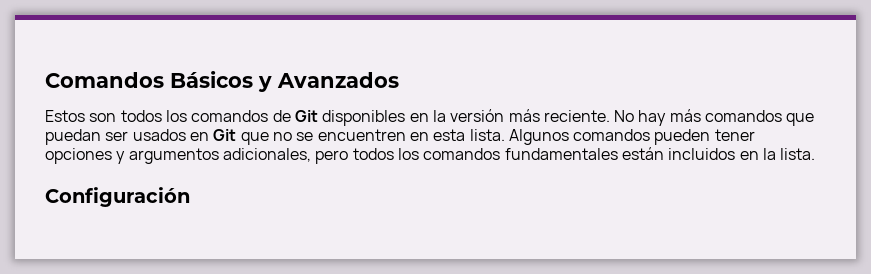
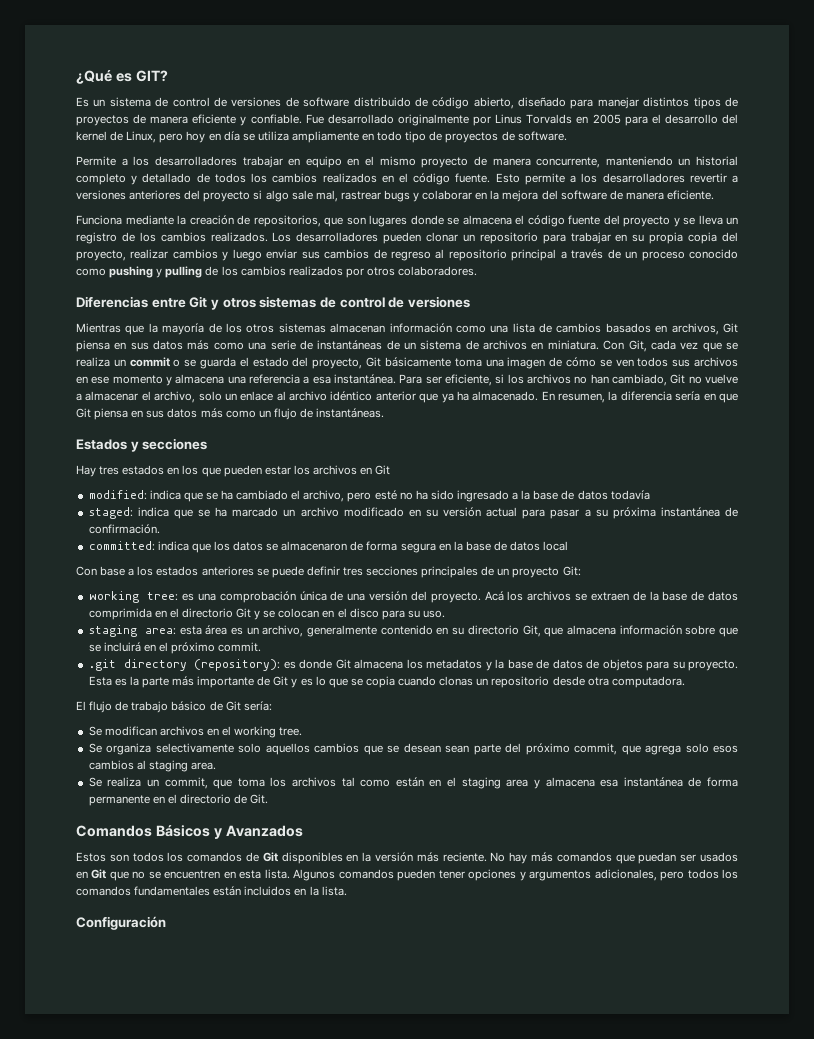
(45, 80) none -> [76,70,168,84] [76,97,738,109] [76,114,739,126] [76,131,567,143] [76,156,738,168] [76,173,738,185] [76,190,714,202] [76,215,738,227] [76,232,738,244] [76,249,738,261] [76,266,478,278] [76,296,470,310] [76,323,739,335] [76,340,739,352] [76,357,738,369] [76,374,738,386] [76,391,739,403] [76,408,385,420] [76,438,208,452] [76,465,391,477] [88,490,650,502] [88,507,739,519] [88,524,160,534] [88,541,569,553] [76,566,581,578] [88,591,739,603] [88,608,446,620] [88,625,738,637] [88,642,262,654] [88,659,738,671] [88,676,685,688] [76,701,272,713] [88,726,303,738] [88,743,739,755] [88,760,216,772] [88,777,738,789] [88,794,269,806] ¿Qué es GIT? // Es un sistema de control de versiones de software distribuido de código abierto, diseñado para manejar distintos tipos de proyectos de manera eficiente y confiable. Fue desarrollado originalmente por Linus Torvalds en 2005 para el desarrollo del kernel de Linux, pero hoy en día se utiliza ampliamente en todo tipo de proyectos de software. // Permite a los desarrolladores trabajar en equipo en el mismo proyecto de manera concurrente, manteniendo un historial completo y detallado de todos los cambios realizados en el código fuente. Esto permite a los desarrolladores revertir a versiones anteriores del proyecto si algo sale mal, rastrear bugs y colaborar en la mejora del software de manera eficiente. // Funciona mediante la creación de repositorios, que son lugares donde se almacena el código fuente del proyecto y se lleva un registro de los cambios realizados. Los desarrolladores pueden clonar un repositorio para trabajar en su propia copia del proyecto, realizar cambios y luego enviar sus cambios de regreso al repositorio principal a través de un proceso conocido como pushing y pulling de los cambios realizados por otros colaboradores. // Diferencias entre Git y otros sistemas de control de versiones // Mientras que la mayoría de los otros sistemas almacenan información como una lista de cambios basados en archivos, Git piensa en sus datos más como una serie de instantáneas de un sistema de archivos en miniatura. Con Git, cada vez que se realiza un commit o se guarda el estado del proyecto, Git básicamente toma una imagen de cómo se ven todos sus archivos en ese momento y almacena una referencia a esa instantánea. Para ser eficiente, si los archivos no han cambiado, Git no vuelve a almacenar el archivo, solo un enlace al archivo idéntico anterior que ya ha almacenado. En resumen, la diferencia sería en que Git piensa en sus datos más como un flujo de instantáneas. // Estados y secciones // Hay tres estados en los que pueden estar los archivos en Git // modified: indica que se ha cambiado el archivo, pero esté no ha sido ingresado a la base de datos todavía // staged: indica que se ha marcado un archivo modificado en su versión actual para pasar a su próxima instantánea de confirmación. // committed: indica que los datos se almacenaron de forma segura en la base de datos local // Con base a los estados anteriores se puede definir tres secciones principales de un proyecto Git: // working tree: es una comprobación única de una versión del proyecto. Acá los archivos se extraen de la base de datos comprimida en el directorio Git y se colocan en el disco para su uso. // staging area: esta área es un archivo, generalmente contenido en su directorio Git, que almacena información sobre que se incluirá en el próximo commit. // .git directory (repository): es donde Git almacena los metadatos y la base de datos de objetos para su proyecto. Esta es la parte más importante de Git y es lo que se copia cuando clonas un repositorio desde otra computadora. // El flujo de trabajo básico de Git sería: // Se modifican archivos en el working tree. // Se organiza selectivamente solo aquellos cambios que se desean sean parte del próximo commit, que agrega solo esos cambios al staging area. // Se realiza un commit, que toma los archivos tal como están en el staging area y almacena esa instantánea de forma permanente en el directorio de Git. //

